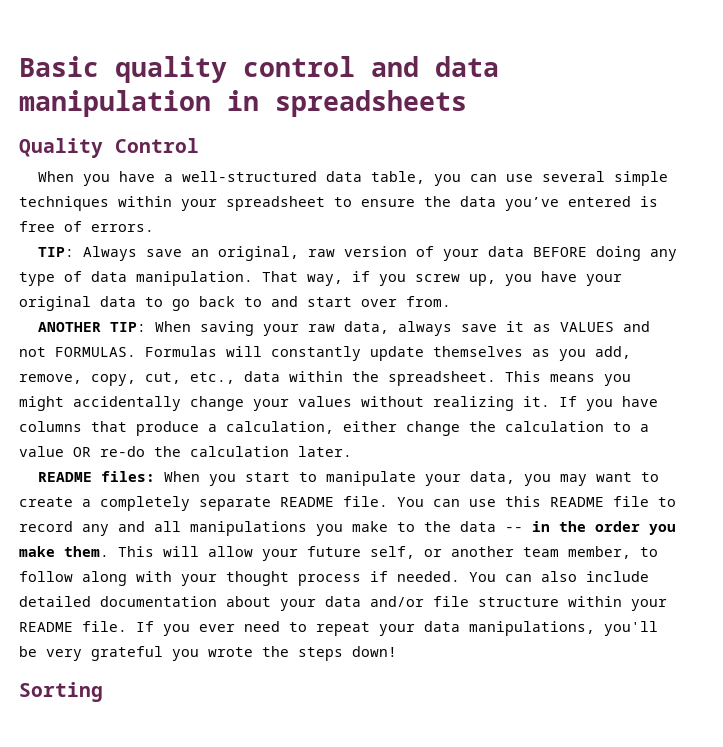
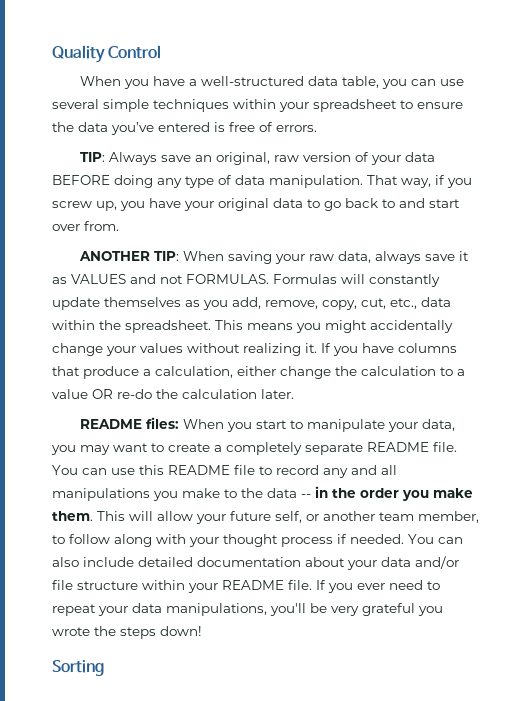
[19,56,499,83] [19,90,467,117] Basic quality control and data manipulation in spreadsheets // -> (52, 54) none

